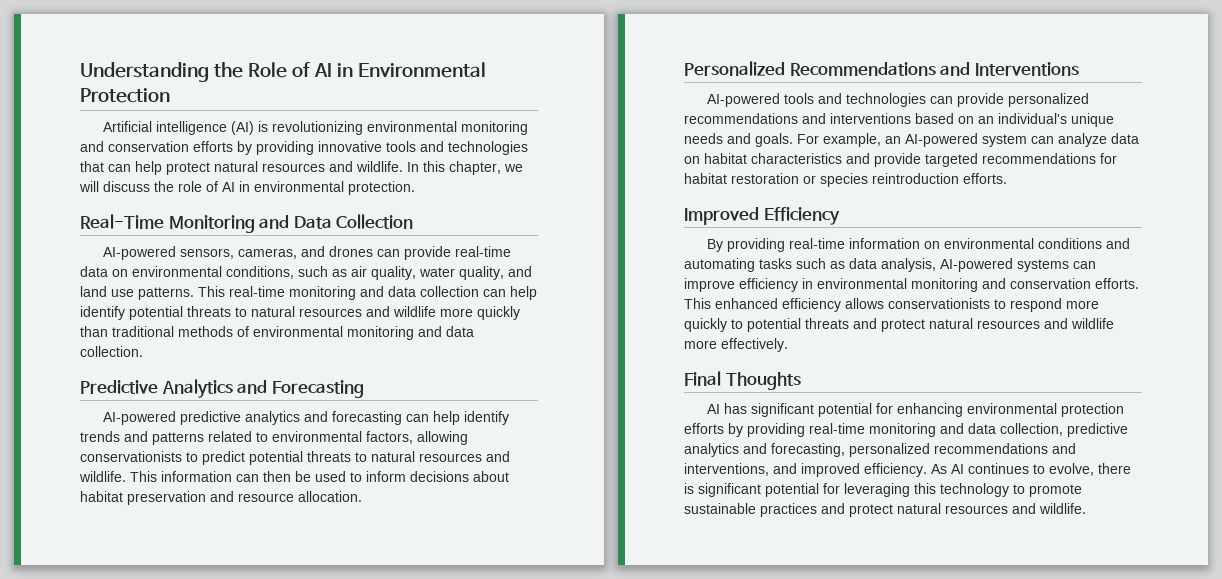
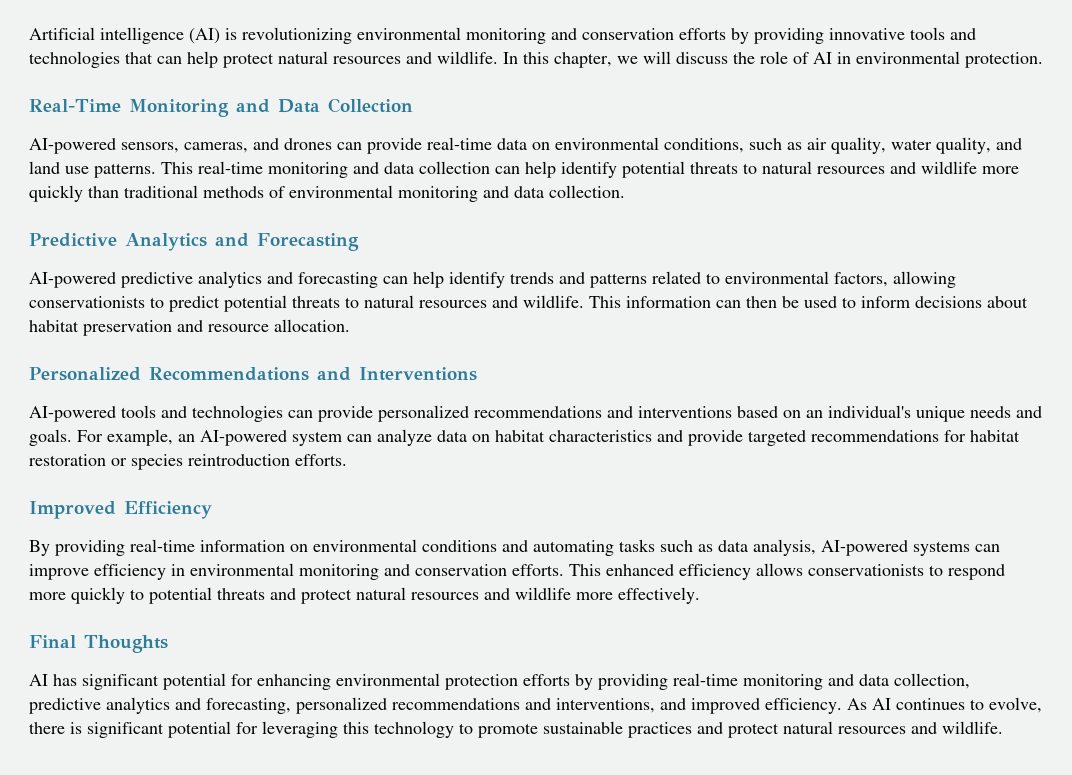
[80,62,486,82] [80,88,170,103] Understanding the Role of AI in Environmental Protection // -> (29, 33) none

